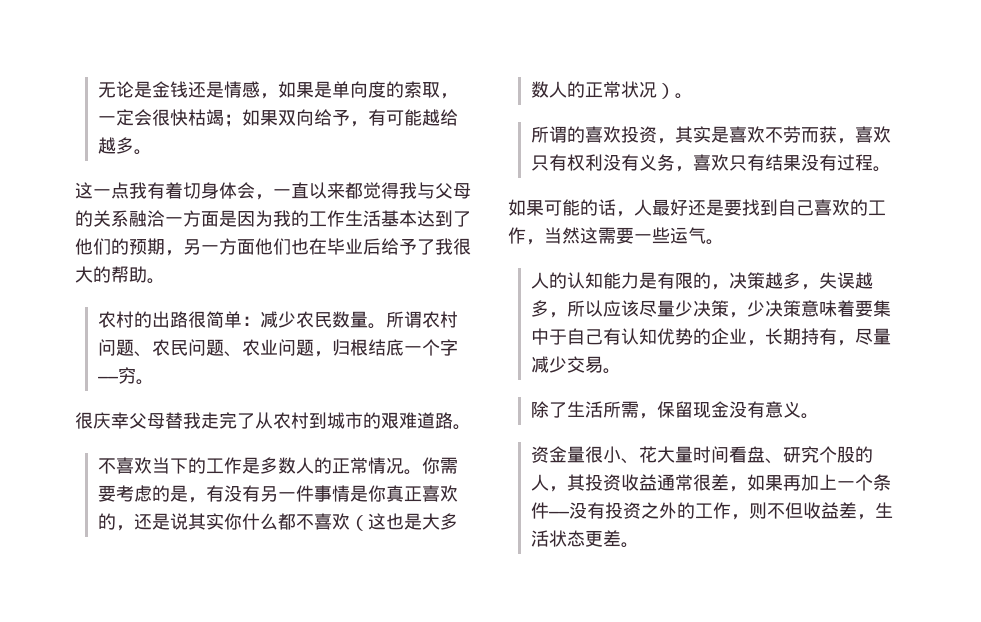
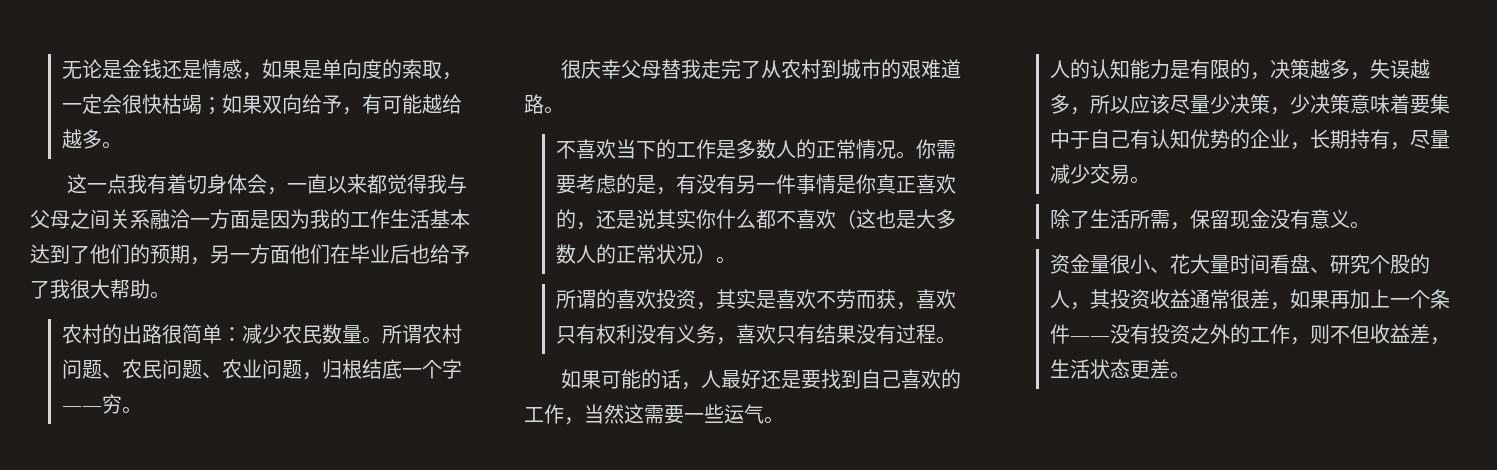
[75,210,93,227] 的 -> [70,209,110,229] 之间
[291,238,309,255] 也 -> (330, 254) none
(381, 246) none -> [410,244,430,264] 也
[93,266,111,283] 的 -> (110, 289) none

